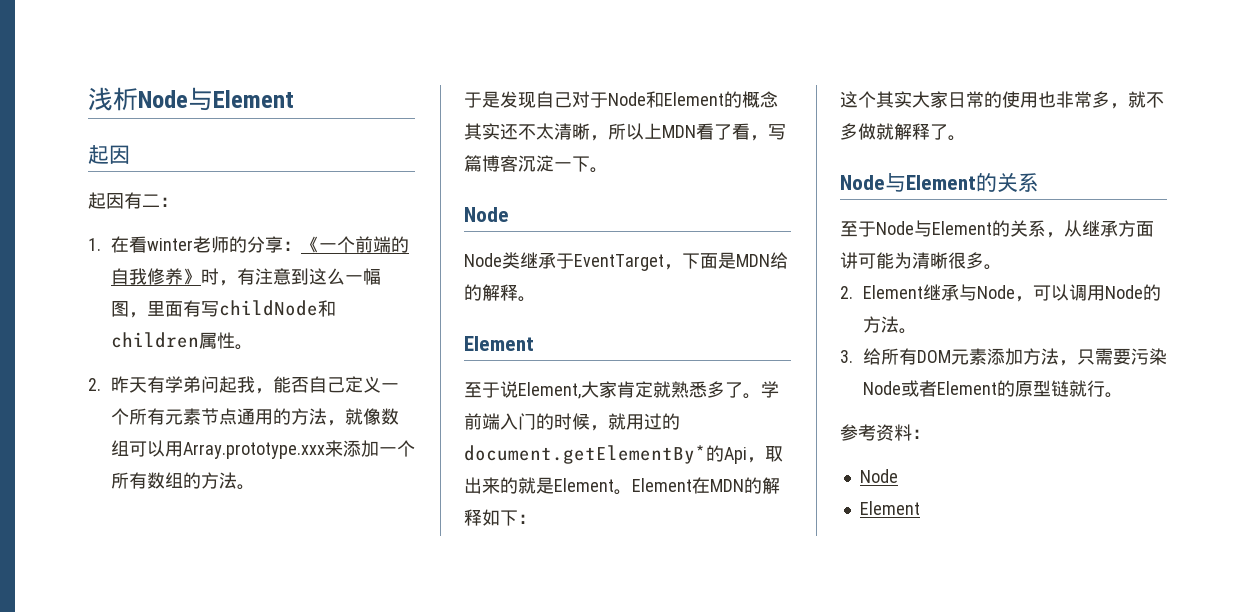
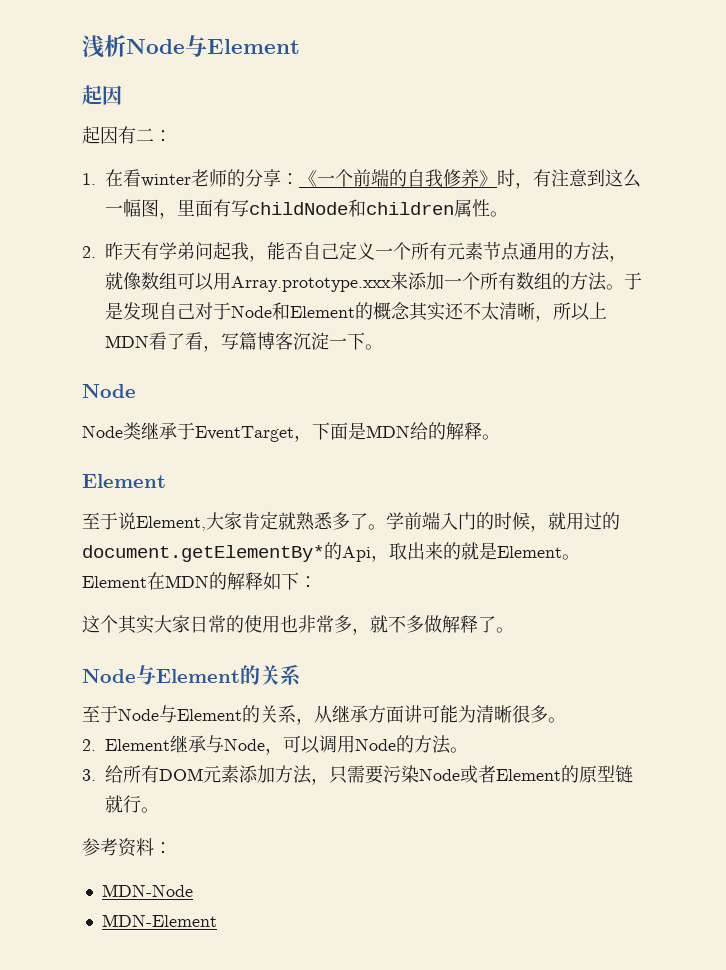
(255, 487) // -> (624, 287) none
[876,123,894,140] 就 -> (442, 624) none
[859,469,898,483] [859,501,920,515] Node // Element -> [101,884,193,897] [101,914,217,927] MDN-Node // MDN-Element

